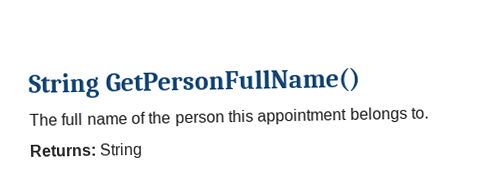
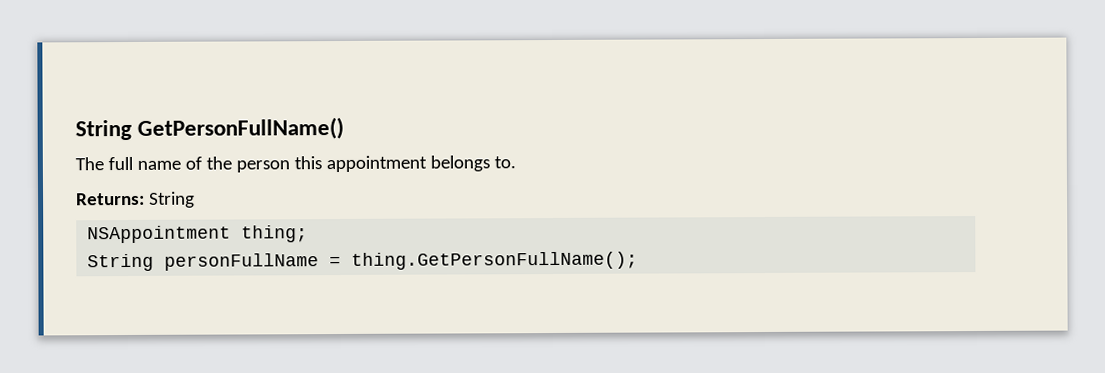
(144, 150) none -> [87,225,309,244] [87,251,639,272] // NSAppointment thing; // String personFullName = thing.GetPersonFullName();

